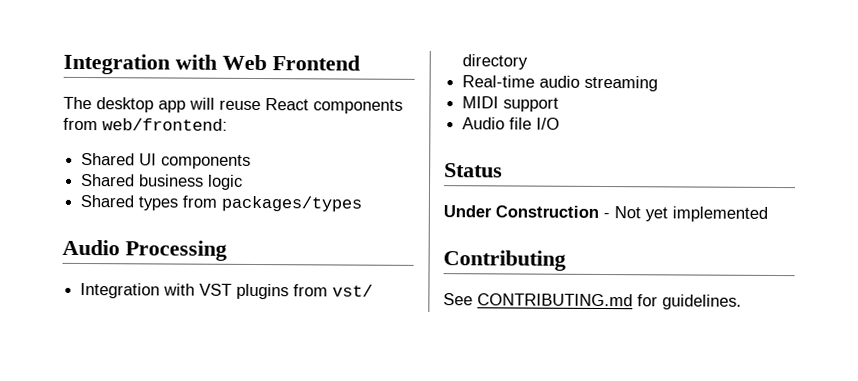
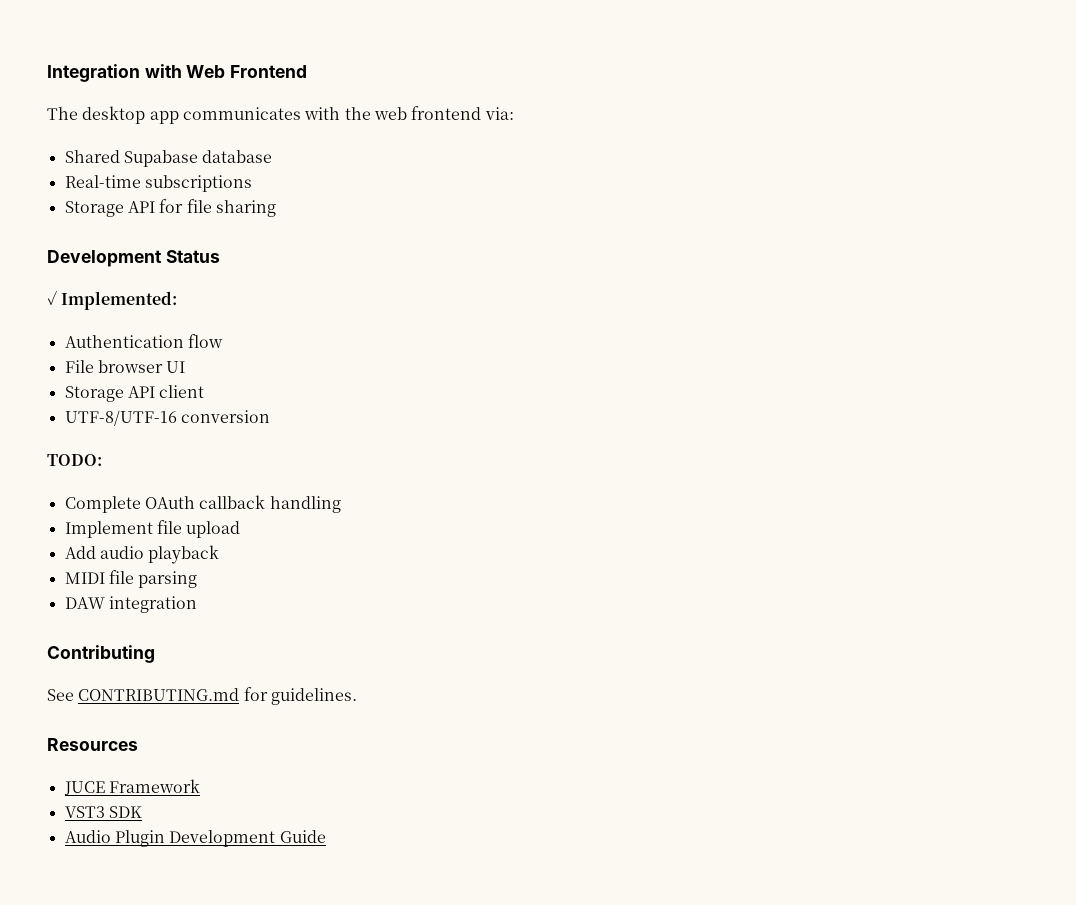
[189,97,403,114] [63,117,228,131] [81,152,252,169] [81,173,244,190] [80,194,363,212] [62,239,227,261] [80,282,374,300] [462,54,529,70] [462,75,659,92] [462,96,560,112] [462,117,561,130] [444,163,503,178] [443,205,768,222] will reuse React components from web/frontend: // Shared UI components // Shared business logic // Shared types from packages/types // Audio Processing // Integration with VST plugins from vst/ directory // Real-time audio streaming // MIDI support // Audio file I/O // Status // Under Construction - Not yet implemented -> [182,106,514,120] [64,150,273,167] [64,175,252,192] [64,199,276,217] [47,250,220,267] [47,290,178,310] [64,334,223,348] [64,360,186,373] [64,385,205,402] [64,410,270,426] [47,454,102,466] [64,495,341,513] [64,520,241,538] [64,545,220,564] [64,570,198,588] [64,596,197,613] communicates with the web frontend via: // Shared Supabase database // Real-time subscriptions // Storage API for file sharing // Development Status // ✓ Implemented: // Authentication flow // File browser UI // Storage API client // UTF-8/UTF-16 conversion // TODO: // Complete OAuth callback handling // Implement file upload // Add audio playback // MIDI file parsing // DAW integration
(742, 302) none -> [47,738,138,751] [63,779,200,796] [64,806,142,818] [64,830,326,847] // Resources // JUCE Framework // VST3 SDK // Audio Plugin Development Guide

